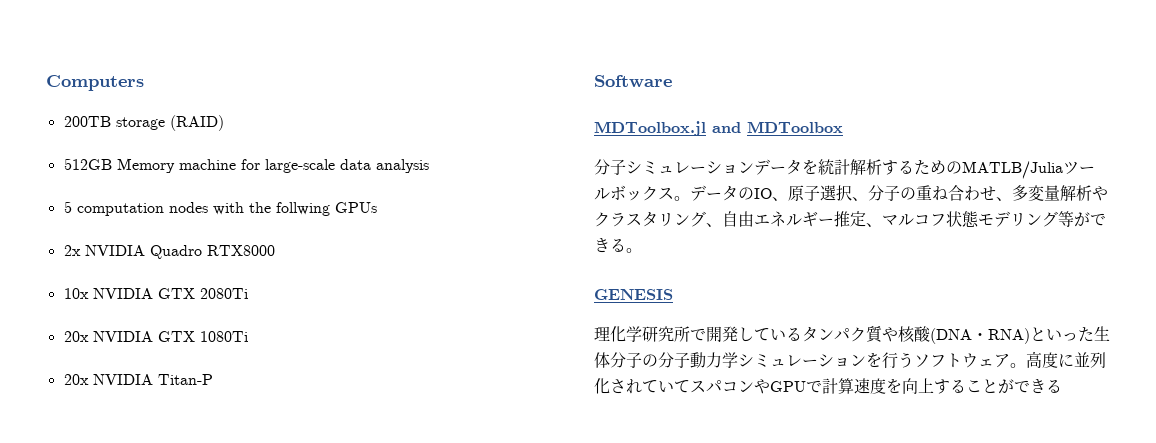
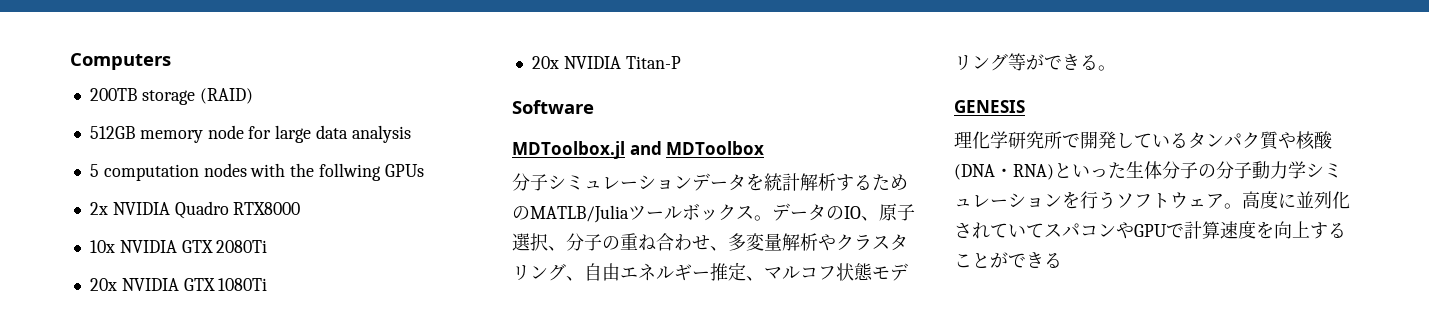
[116,158,335,173] Memory machine for large-scale -> [139,125,312,143] memory node for large

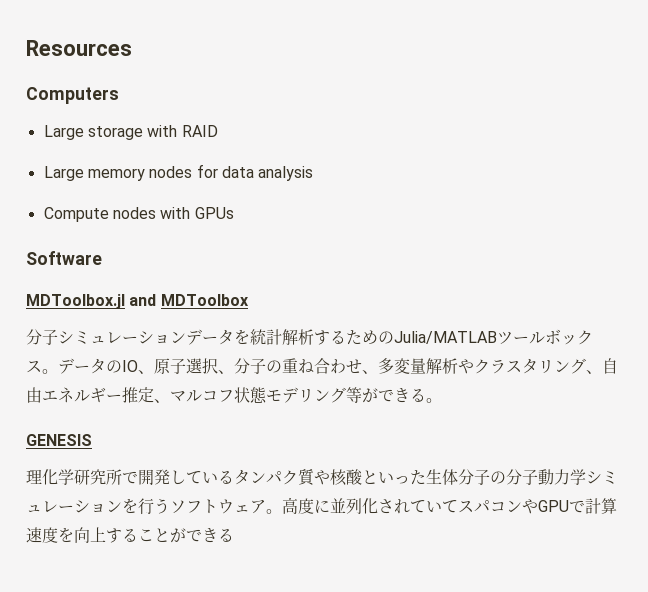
(70, 61) none -> [26,40,132,56] Resources //
[89,88,253,105] [89,125,411,143] [89,163,424,181] [89,201,301,219] [89,240,268,253] [89,278,268,291] [531,56,681,69] 200TB storage (RAID) // 512GB memory node for large data analysis // 5 computation nodes with the follwing GPUs // 2x NVIDIA Quadro RTX8000 // 10x NVIDIA GTX 2080Ti // 20x NVIDIA GTX 1080Ti // 20x NVIDIA Titan-P -> [43,125,218,140] [43,164,314,181] [43,207,234,222] Large storage with RAID // Large memory nodes for data analysis // Compute nodes with GPUs
[530,205,629,223] MATLB/Julia -> [394,331,497,344] Julia/MATLAB
[954,164,1054,180] (DNA・RNA) -> (362, 477) none

